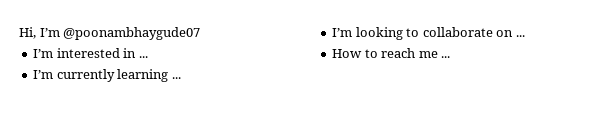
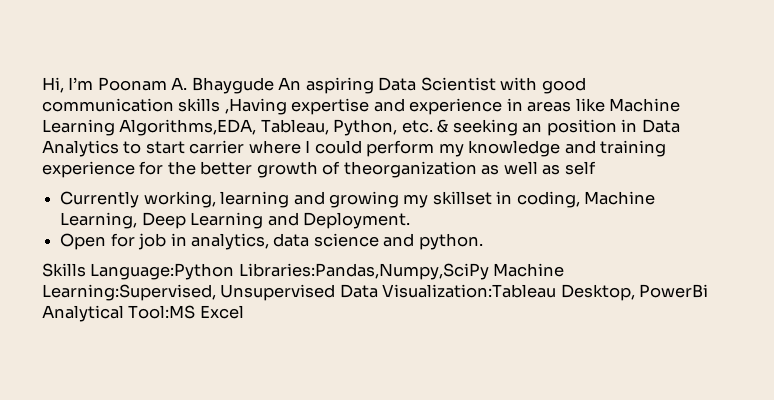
[63,27,201,40] [33,48,148,58] [33,69,181,82] [332,27,525,40] [332,48,451,58] @poonambhaygude07 // I’m interested in ... // I’m currently learning ... // I’m looking to collaborate on ... // How to reach me ... -> [97,77,586,94] [42,98,681,115] [42,119,680,136] [42,140,667,157] [42,161,596,178] [60,191,656,208] [60,212,410,229] [60,233,483,250] [42,263,565,280] [42,284,709,301] [42,305,244,322] Poonam A. Bhaygude An aspiring Data Scientist with good communication skills ,Having expertise and experience in areas like Machine Learning Algorithms,EDA, Tableau, Python, etc. & seeking an position in Data Analytics to start carrier where I could perform my knowledge and training experience for the better growth of theorganization as well as self // Currently working, learning and growing my skillset in coding, Machine Learning, Deep Learning and Deployment. // Open for job in analytics, data science and python. // Skills Language:Python Libraries:Pandas,Numpy,SciPy Machine Learning:Supervised, Unsupervised Data Visualization:Tableau Desktop, PowerBi Analytical Tool:MS Excel

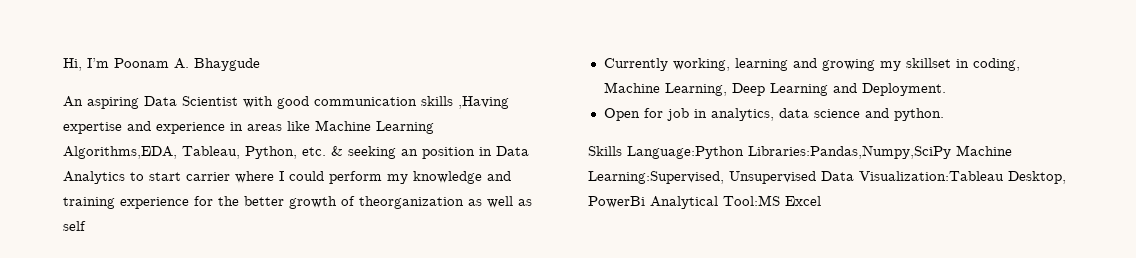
(274, 85) none -> (260, 64) //

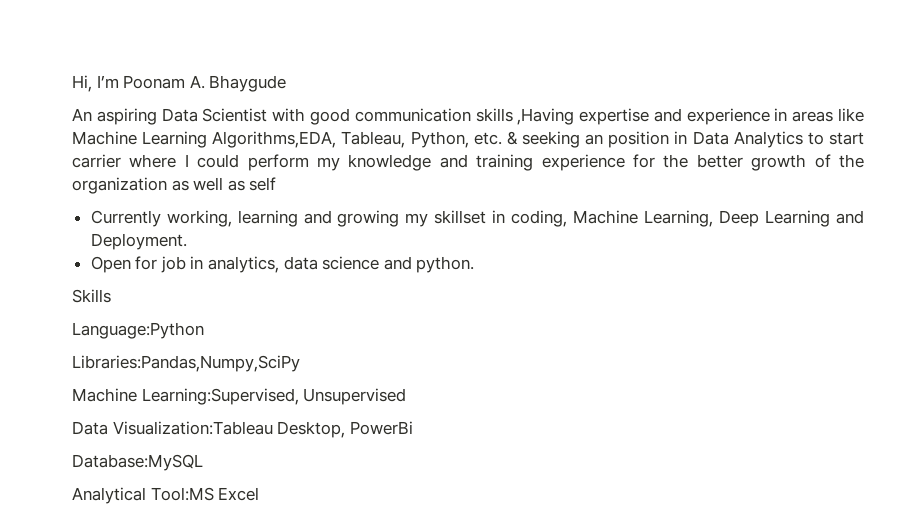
[359,196,464,209] theorganization -> [838,154,864,168] [72,177,167,194] the organization
(622, 151) none -> (111, 296) //
(744, 152) none -> (204, 330) //
(951, 152) none -> (300, 363) //
(816, 177) none -> (407, 396) //
(645, 202) none -> [72,454,203,471] // Database:MySQL //

